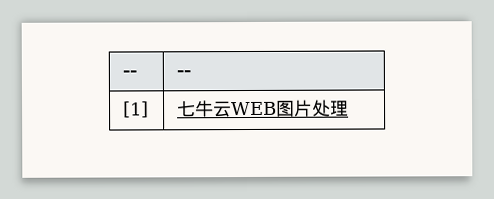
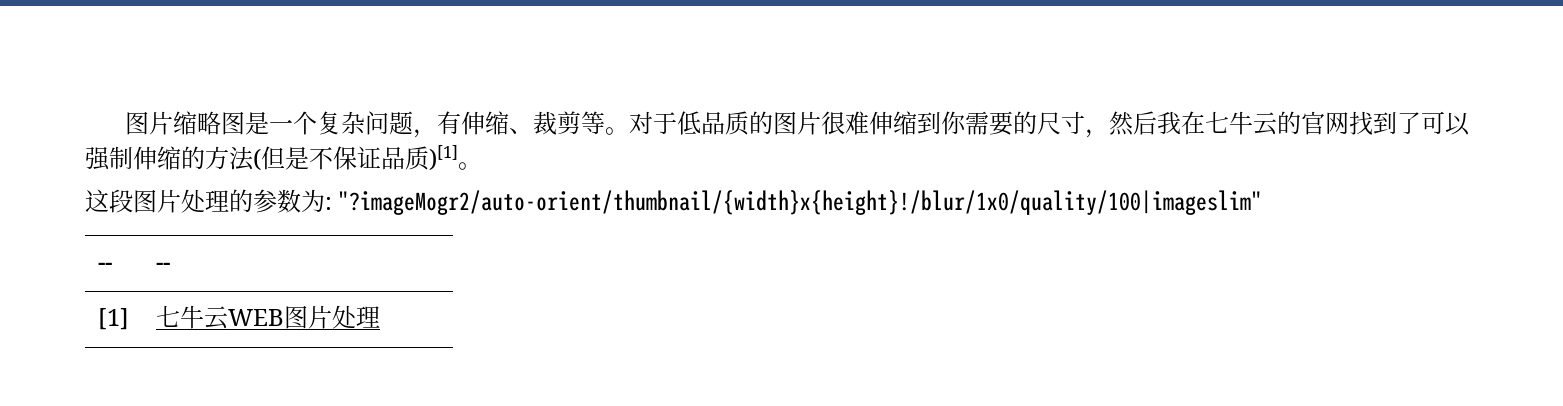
(122, 73) none -> [125,111,1471,138] [85,145,482,171] [85,189,1263,215] 图片缩略图是一个复杂问题，有伸缩、裁剪等。对于低品质的图片很难伸缩到你需要的尺寸，然后我在七牛云的官网找到了可以强制伸缩的方法(但是不保证品质)[1]。 // 这段图片处理的参数为: "?imageMogr2/auto-orient/thumbnail/{width}x{height}!/blur/1x0/quality/100|imageslim" //

